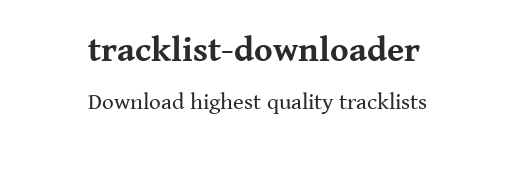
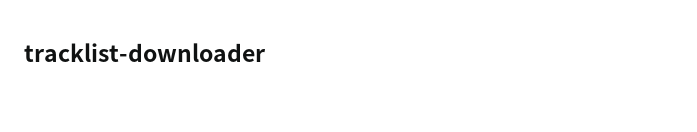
[88,92,428,114] // Download highest quality tracklists -> (266, 52) none

